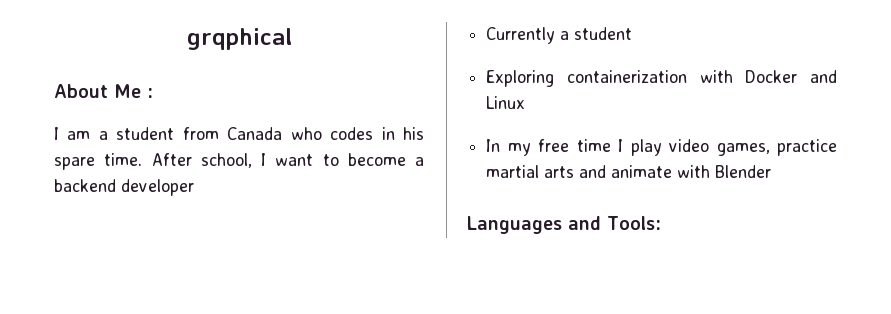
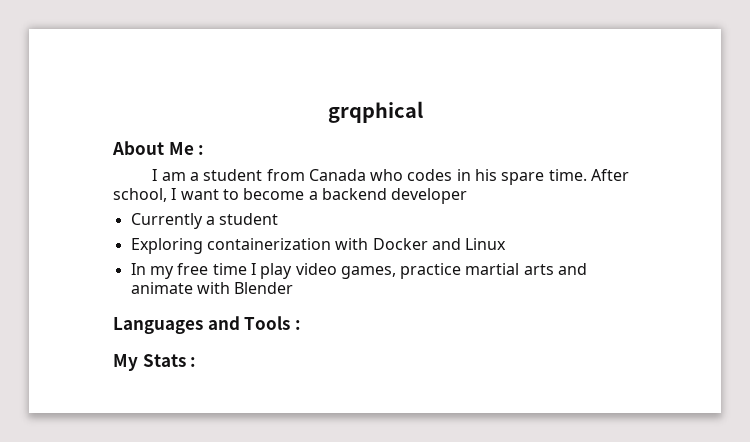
[607,216,661,230] Tools: -> [244,316,301,330] [113,354,197,371] Tools : // My Stats :

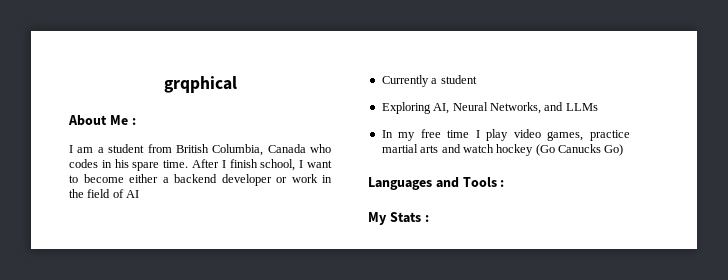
(305, 175) none -> [175,144,264,156] British Columbia,
(630, 175) none -> [221,159,258,168] I finish
(305, 194) none -> [129,174,158,183] either
(468, 196) none -> [276,174,332,183] [69,189,140,198] or work in the field of AI
[206,238,507,250] containerization with Docker and Linux -> [433,102,598,114] AI, Neural Networks, and LLMs
[130,282,294,294] animate with Blender -> [462,144,624,156] watch hockey (Go Canucks Go)

